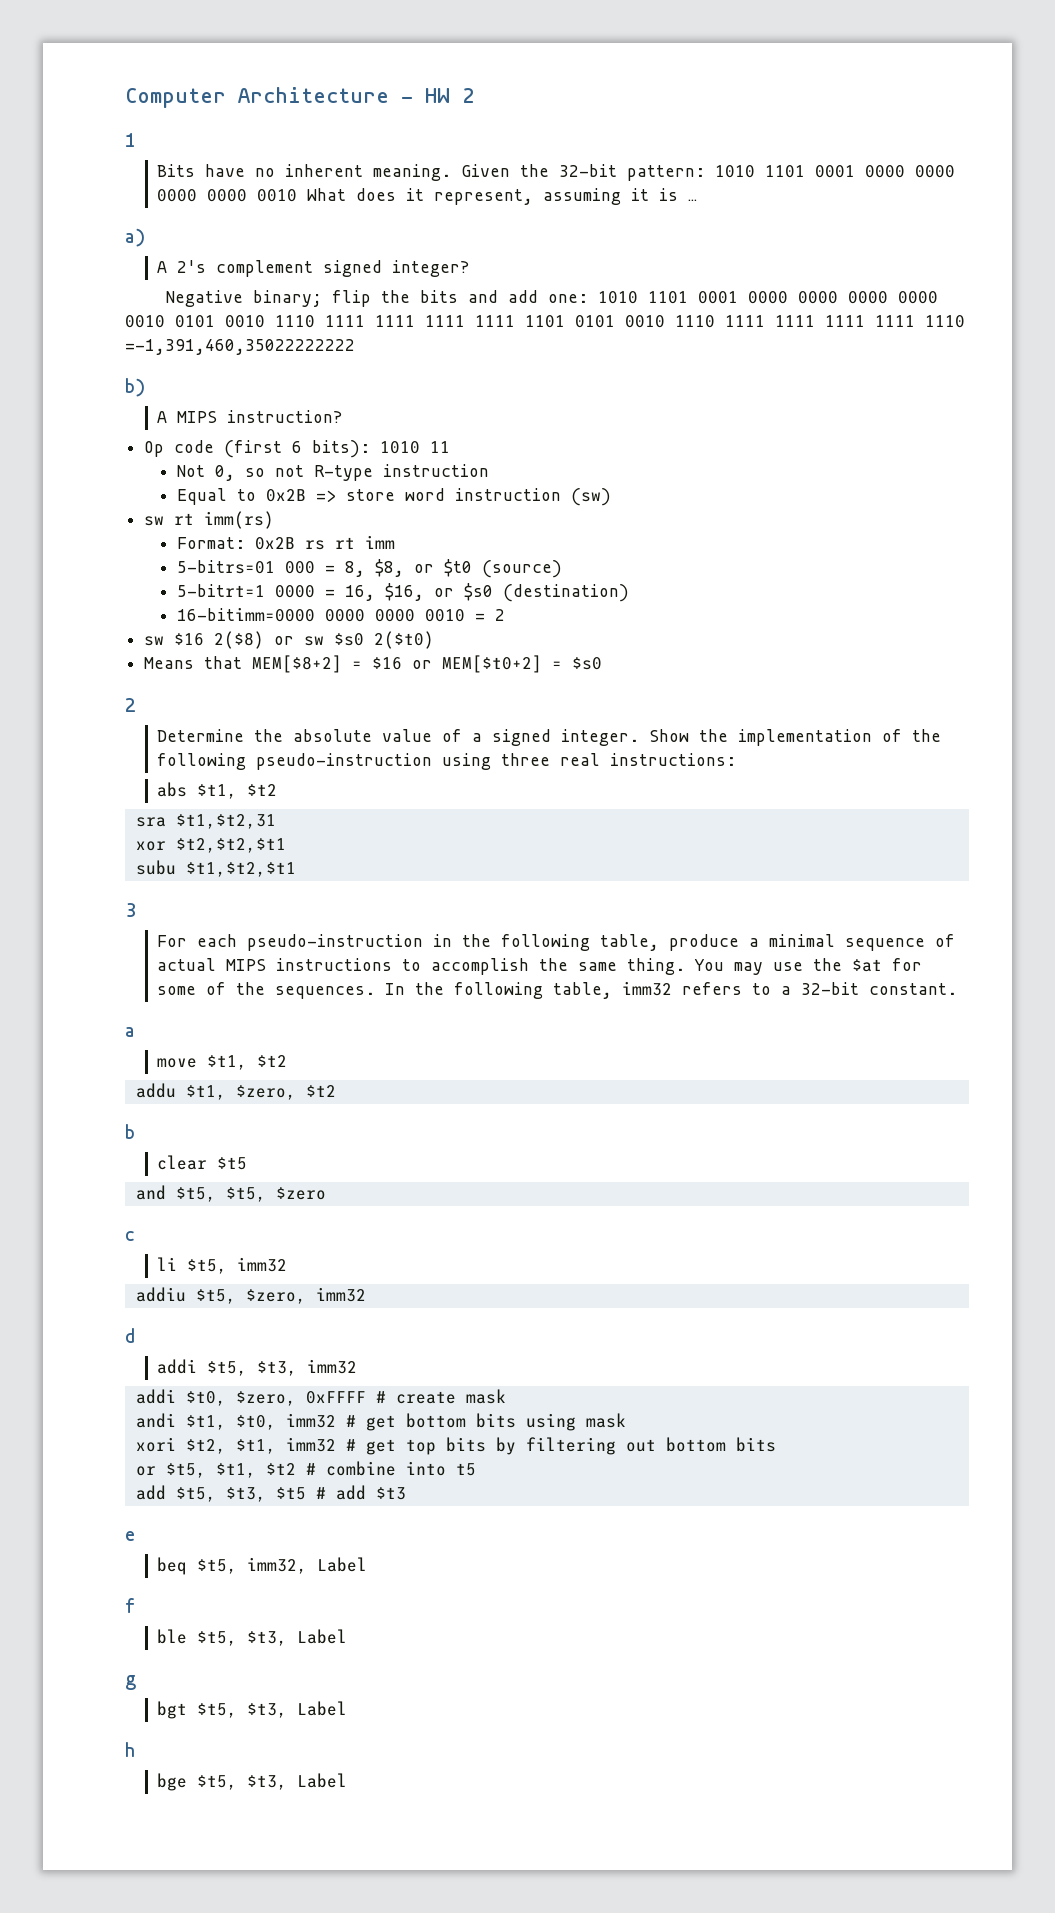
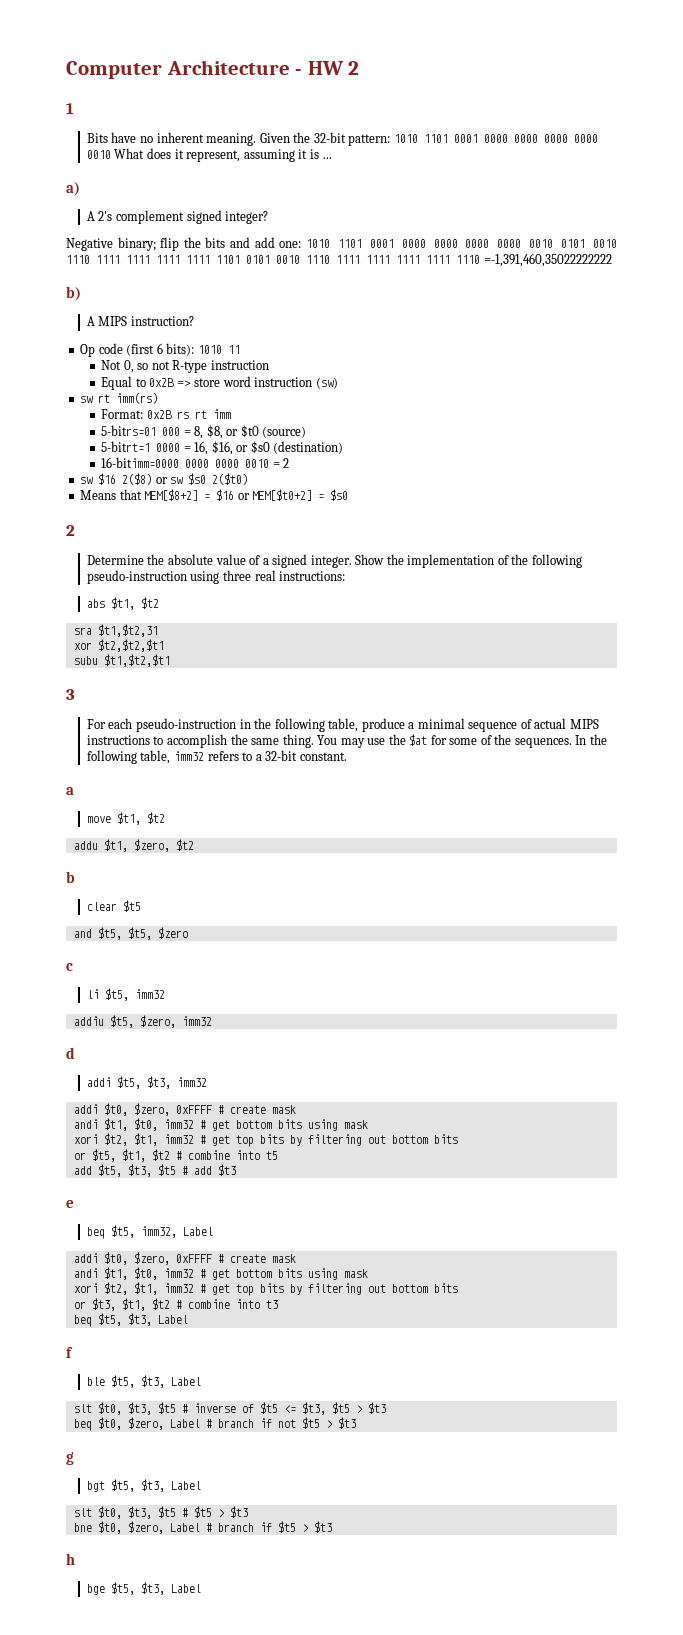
(368, 1564) none -> [73,1252,296,1265] [73,1267,368,1280] [73,1282,458,1296] [73,1298,278,1311] [73,1313,188,1327] // addi $t0, $zero, 0xFFFF # create mask // andi $t1, $t0, imm32 # get bottom bits using mask // xori $t2, $t1, imm32 # get top bits by filtering out bottom bits // or $t3, $t1, $t2 # combine into t3 // beq $t5, $t3, Label
(348, 1636) none -> [73,1402,386,1415] [73,1417,356,1431] // slt $t0, $t3, $t5 # inverse of $t5 <= $t3, $t5 > $t3 // beq $t0, $zero, Label # branch if not $t5 > $t3
(348, 1708) none -> [73,1506,248,1519] [73,1521,332,1534] // slt $t0, $t3, $t5 # $t5 > $t3 // bne $t0, $zero, Label # branch if $t5 > $t3

